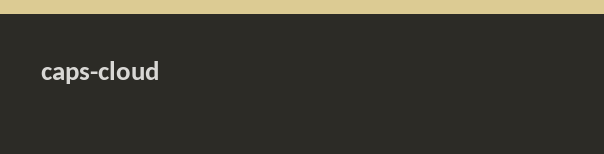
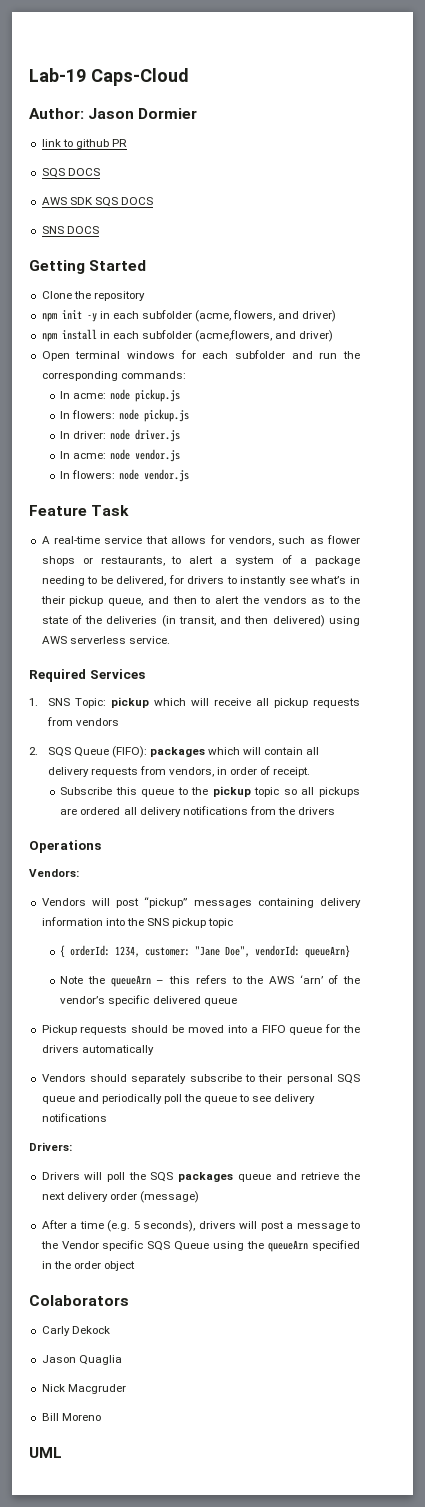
[41,61,159,84] caps-cloud -> [29,68,189,86] [29,108,198,119] [41,139,127,149] [41,168,100,178] [41,197,153,207] [41,226,99,234] [29,260,147,274] [41,291,145,301] [41,310,337,322] [41,329,334,342] [41,350,360,361] [41,371,186,381] [60,389,180,402] [60,409,189,422] [60,429,180,442] [60,449,180,462] [60,469,189,482] [29,505,130,516] [41,535,360,546] [41,555,361,566] [41,575,361,586] [40,596,360,606] [41,615,361,627] [41,636,170,644] [29,669,145,682] [29,697,360,708] [46,717,119,726] [29,746,320,758] [47,766,311,777] [60,786,360,797] [60,806,336,817] [29,840,101,853] [29,869,79,877] [41,897,361,908] [41,917,234,928] [60,945,351,958] [60,975,360,987] [60,995,237,1006] [41,1024,360,1035] [41,1045,154,1055] [41,1074,360,1084] [41,1094,316,1104] [41,1113,107,1122] [29,1142,72,1151] [41,1172,360,1182] [41,1191,199,1203] [41,1220,361,1232] [40,1240,360,1252] [41,1261,135,1271] [29,1295,129,1306] [41,1326,110,1336] [41,1355,122,1365] [41,1384,126,1394] [41,1413,101,1421] [29,1447,62,1458] Lab-19 Caps-Cloud // Author: Jason Dormier // link to github PR // SQS DOCS // AWS SDK SQS DOCS // SNS DOCS // Getting Started // Clone the repository // npm init -y in each subfolder (acme, flowers, and driver) // npm install in each subfolder (acme,flowers, and driver) // Open terminal windows for each subfolder and run the corresponding commands: // In acme: node pickup.js // In flowers: node pickup.js // In driver: node driver.js // In acme: node vendor.js // In flowers: node vendor.js // Feature Task // A real-time service that allows for vendors, such as flower shops or restaurants, to alert a system of a package needing to be delivered, for drivers to instantly see what’s in their pickup queue, and then to alert the vendors as to the state of the deliveries (in transit, and then delivered) using AWS serverless service. // Required Services // 1. SNS Topic: pickup which will receive all pickup requests from vendors // 2. SQS Queue (FIFO): packages which will contain all delivery requests from vendors, in order of receipt. // Subscribe this queue to the pickup topic so all pickups are ordered all delivery notifications from the drivers // Operations // Vendors: // Vendors will post “pickup” messages containing delivery information into the SNS pickup topic // { orderId: 1234, customer: "Jane Doe", vendorId: queueArn} // Note the queueArn – this refers to the AWS ‘arn’ of the vendor’s specific delivered queue // Pickup requests should be moved into a FIFO queue for the drivers automatically // Vendors should separately subscribe to their personal SQS queue and periodically poll the queue to see delivery notifications // Drivers: // Drivers will poll the SQS packages queue and retrieve the next delivery order (message) // After a time (e.g. 5 seconds), drivers will post a message to the Vendor specific SQS Queue using the queueArn specified in the order object // Colaborators // Carly Dekock // Jason Quaglia // Nick Macgruder // Bill Moreno // UML

